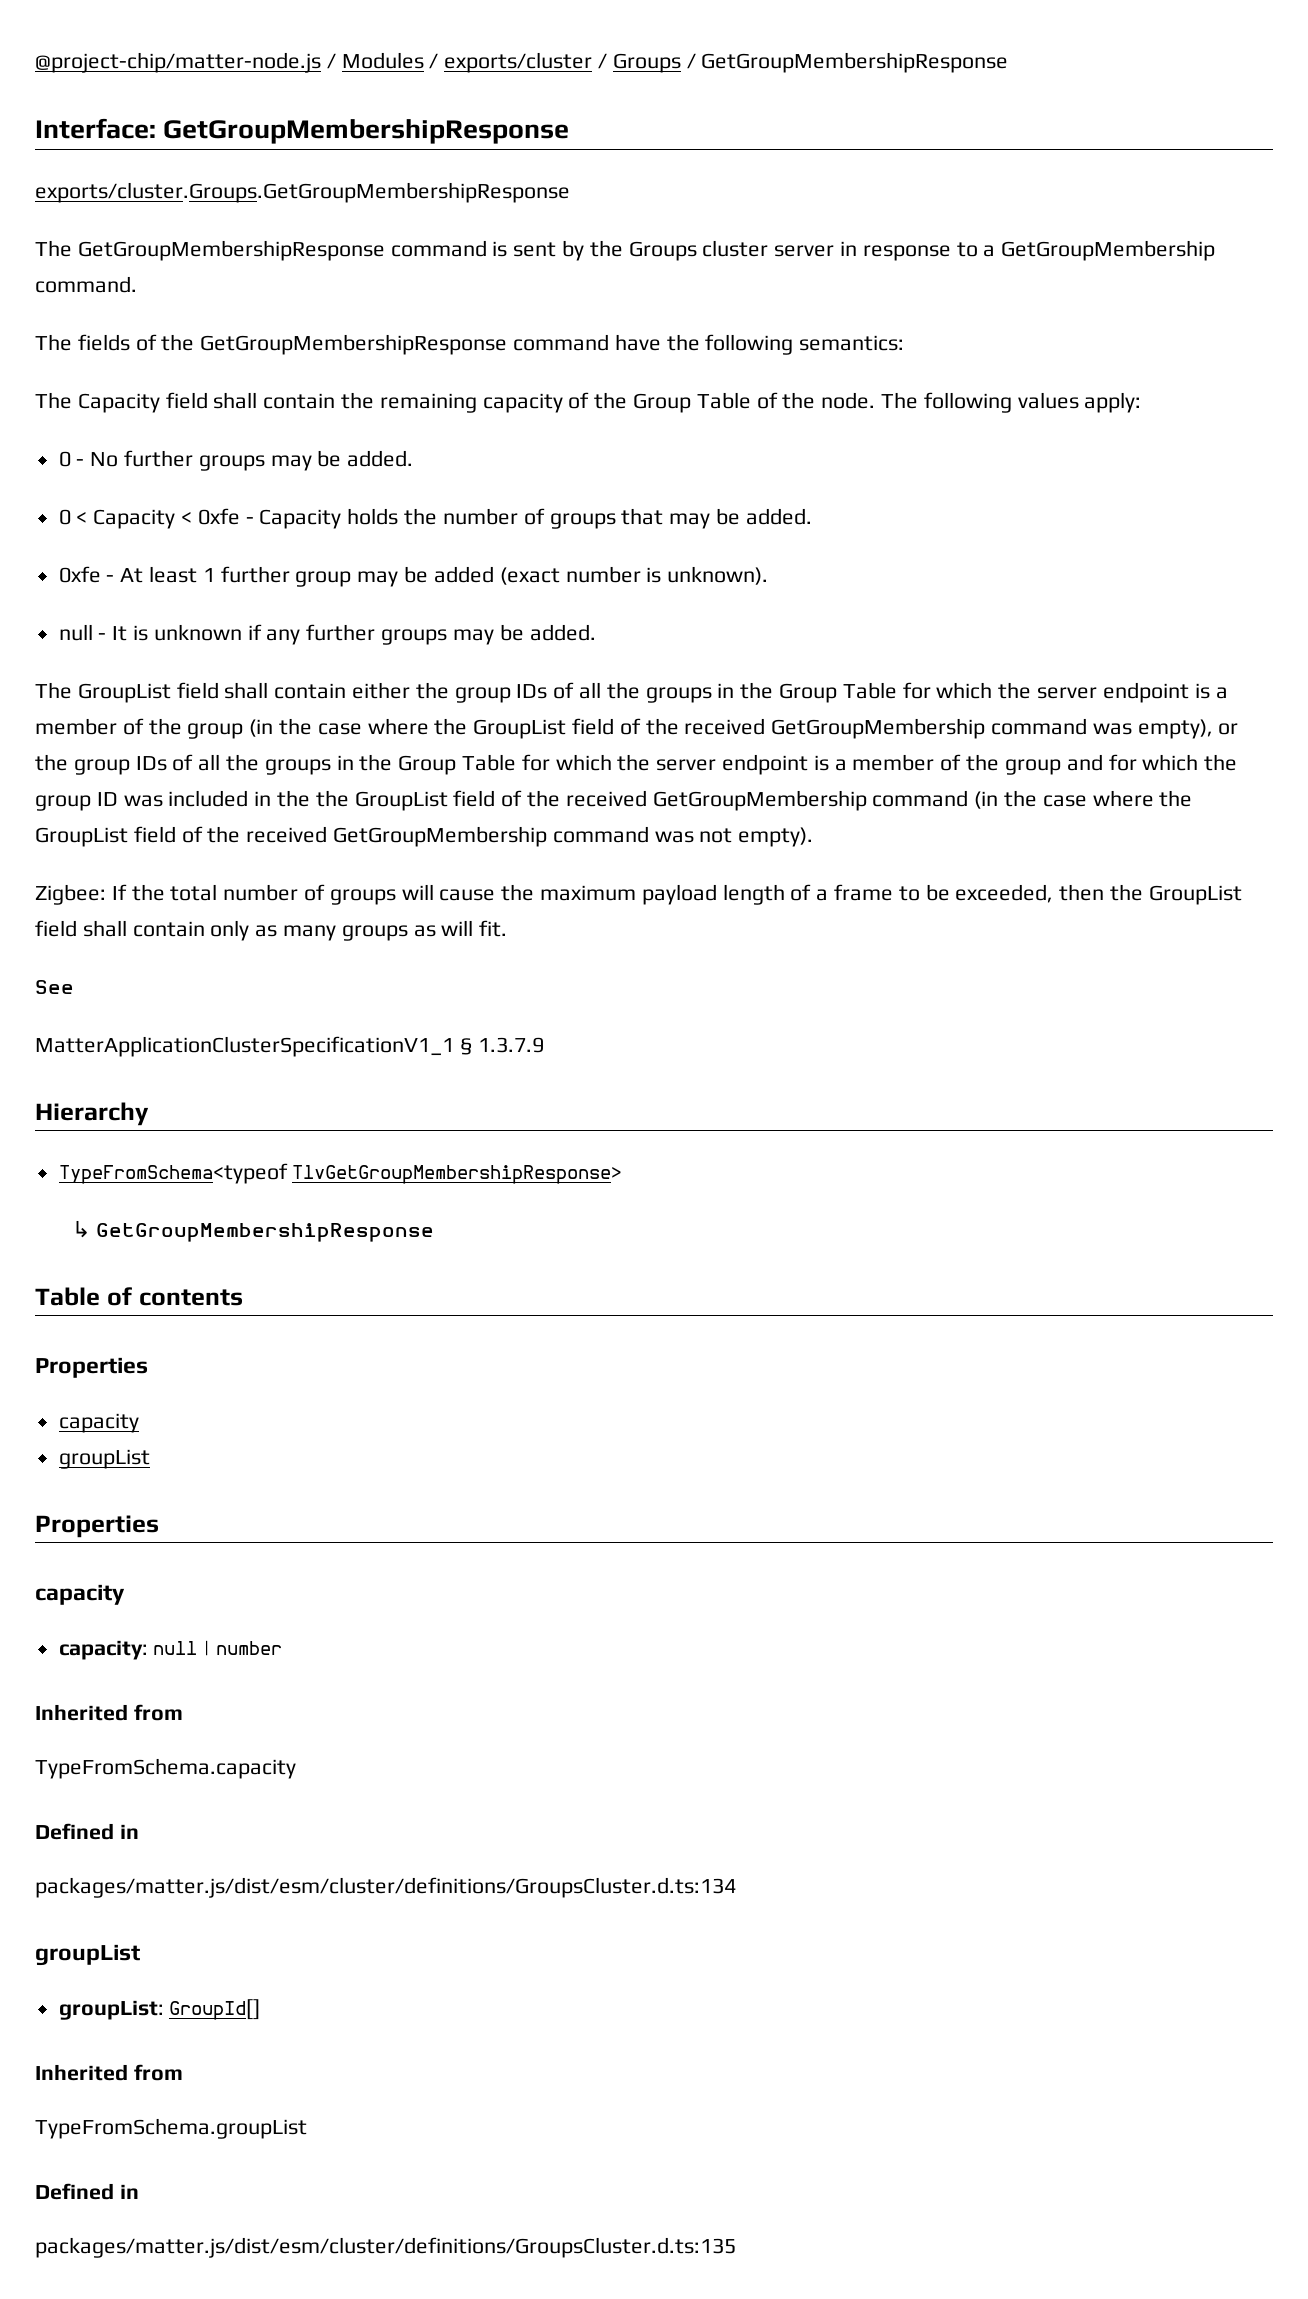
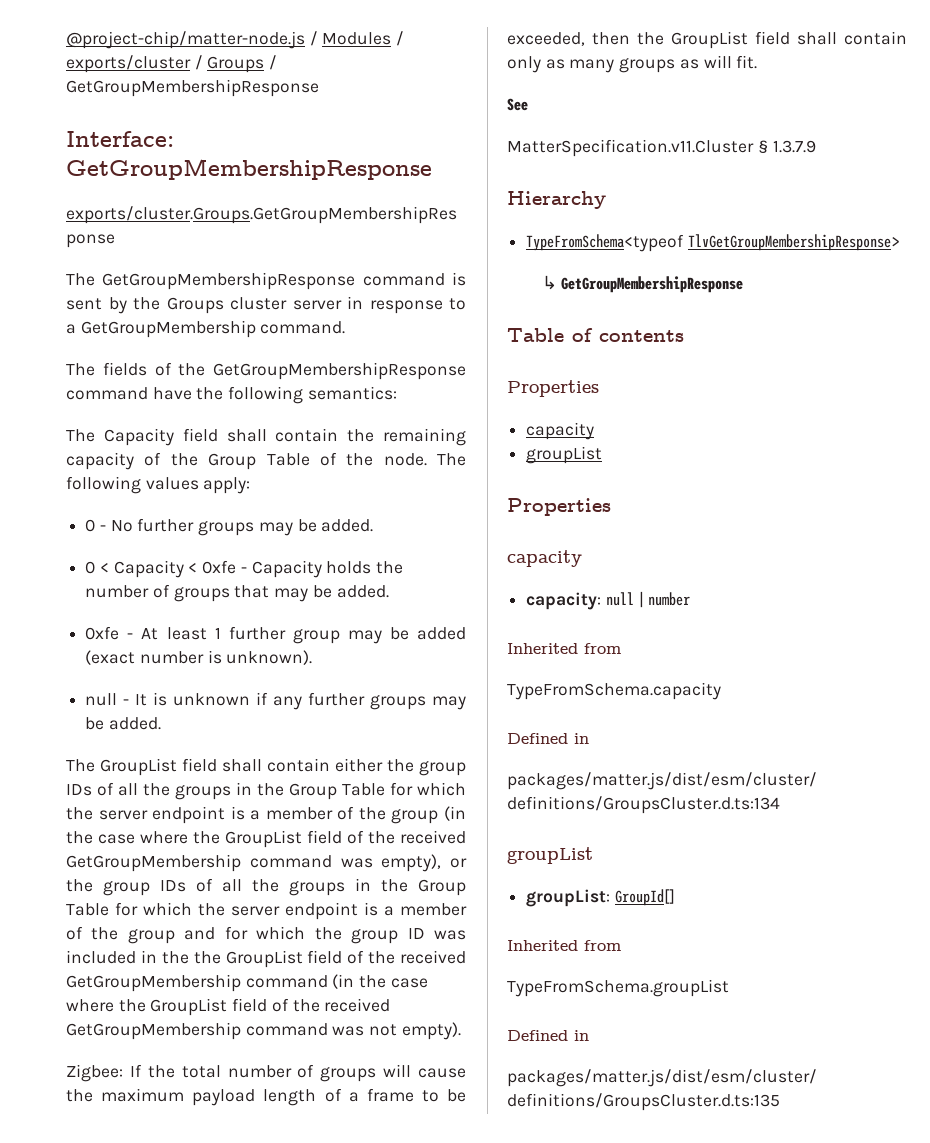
[35,1036,454,1057] MatterApplicationClusterSpecificationV1_1 -> [507,139,754,157] MatterSpecification.v11.Cluster

